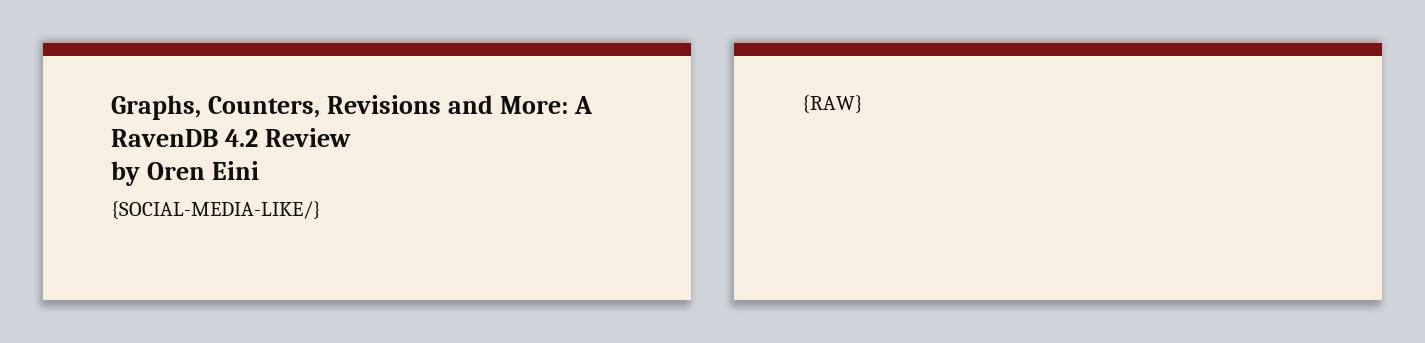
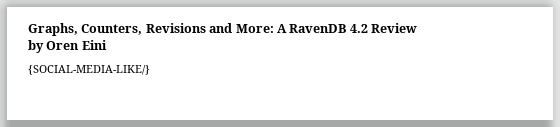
[802,95,863,113] // {RAW} -> (150, 70) none

